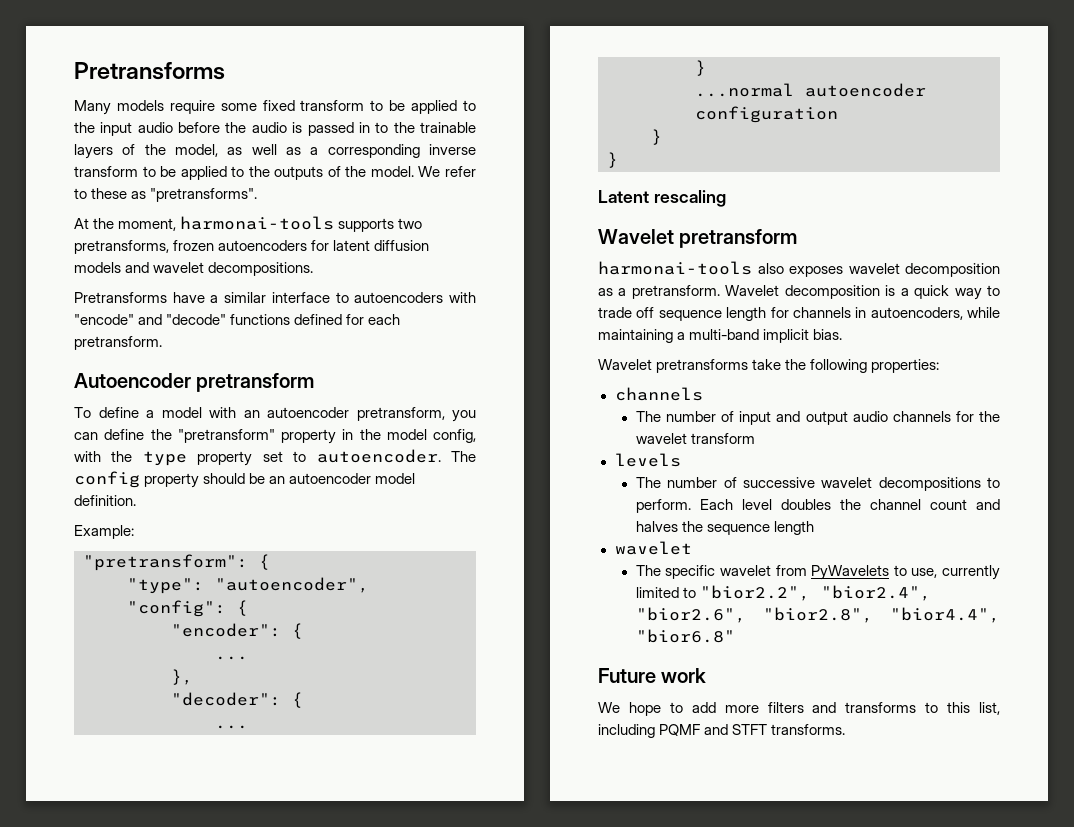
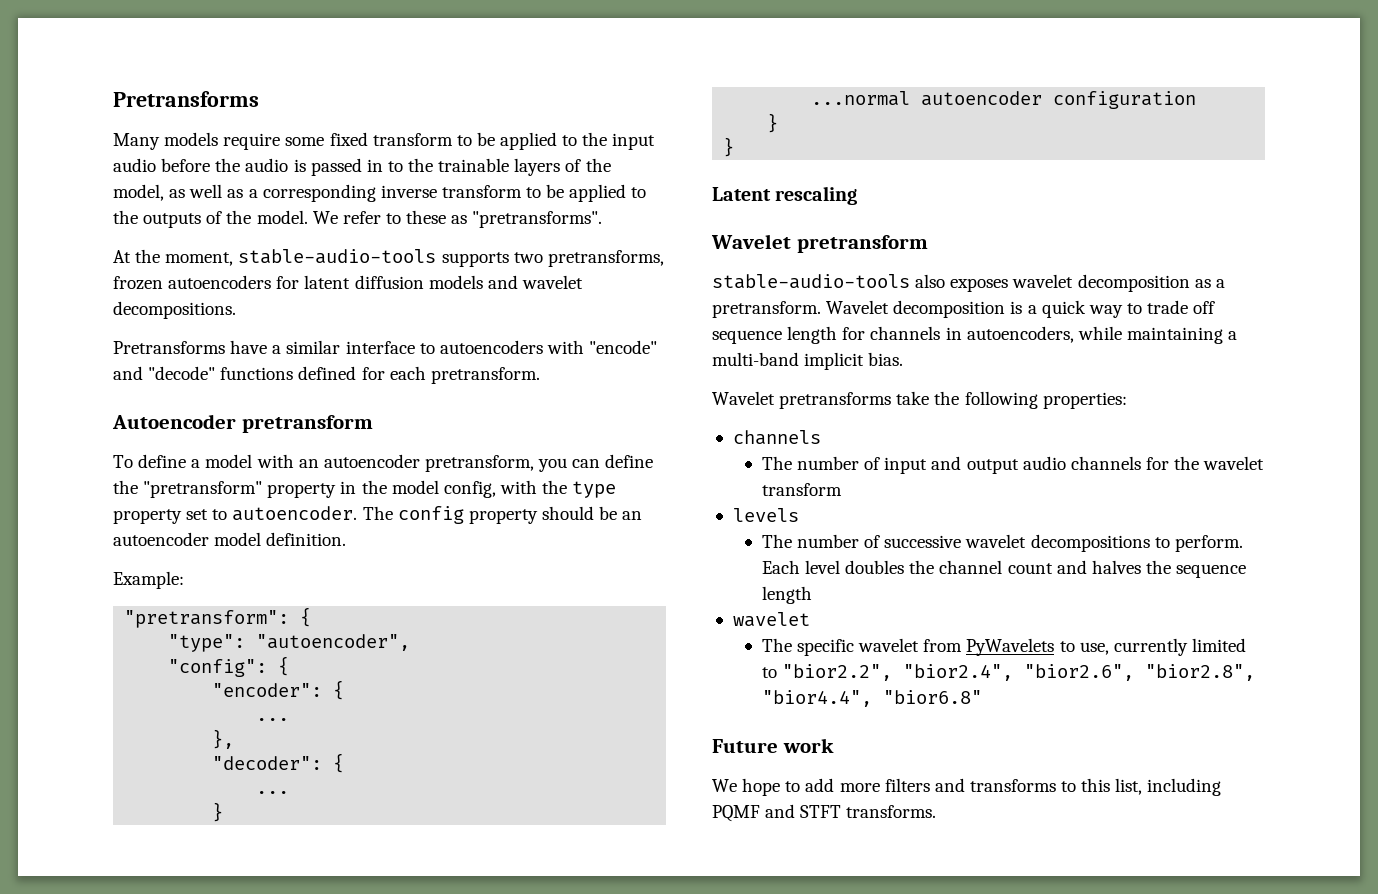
[180,216,335,230] harmonai-tools -> [238,249,437,264] stable-audio-tools
[598,261,752,275] harmonai-tools -> [712,274,910,289] stable-audio-tools

